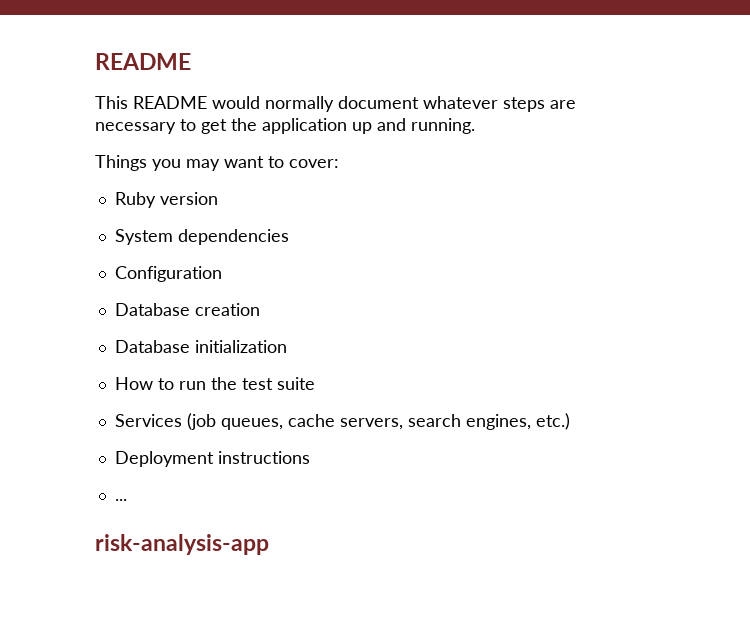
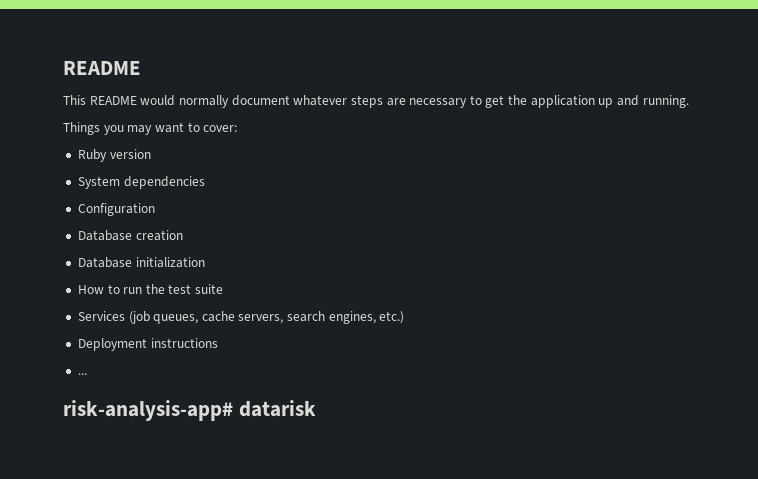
[95,534,269,555] risk-analysis-app -> [63,400,316,421] risk-analysis-app# datarisk

